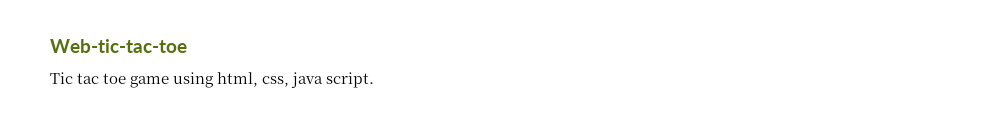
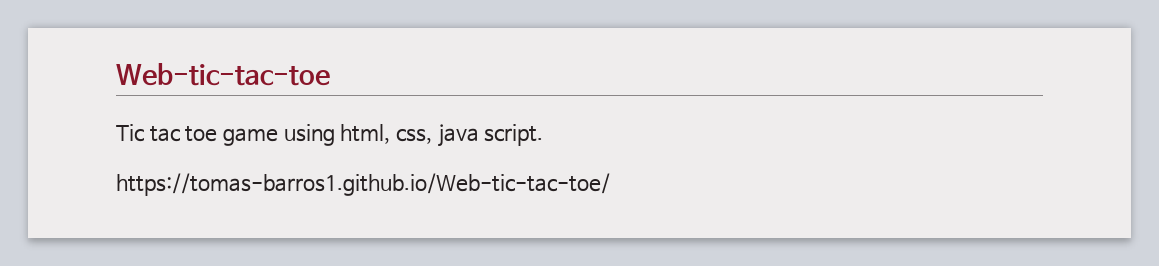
(375, 80) none -> [116,173,610,196] // https://tomas-barros1.github.io/Web-tic-tac-toe/

